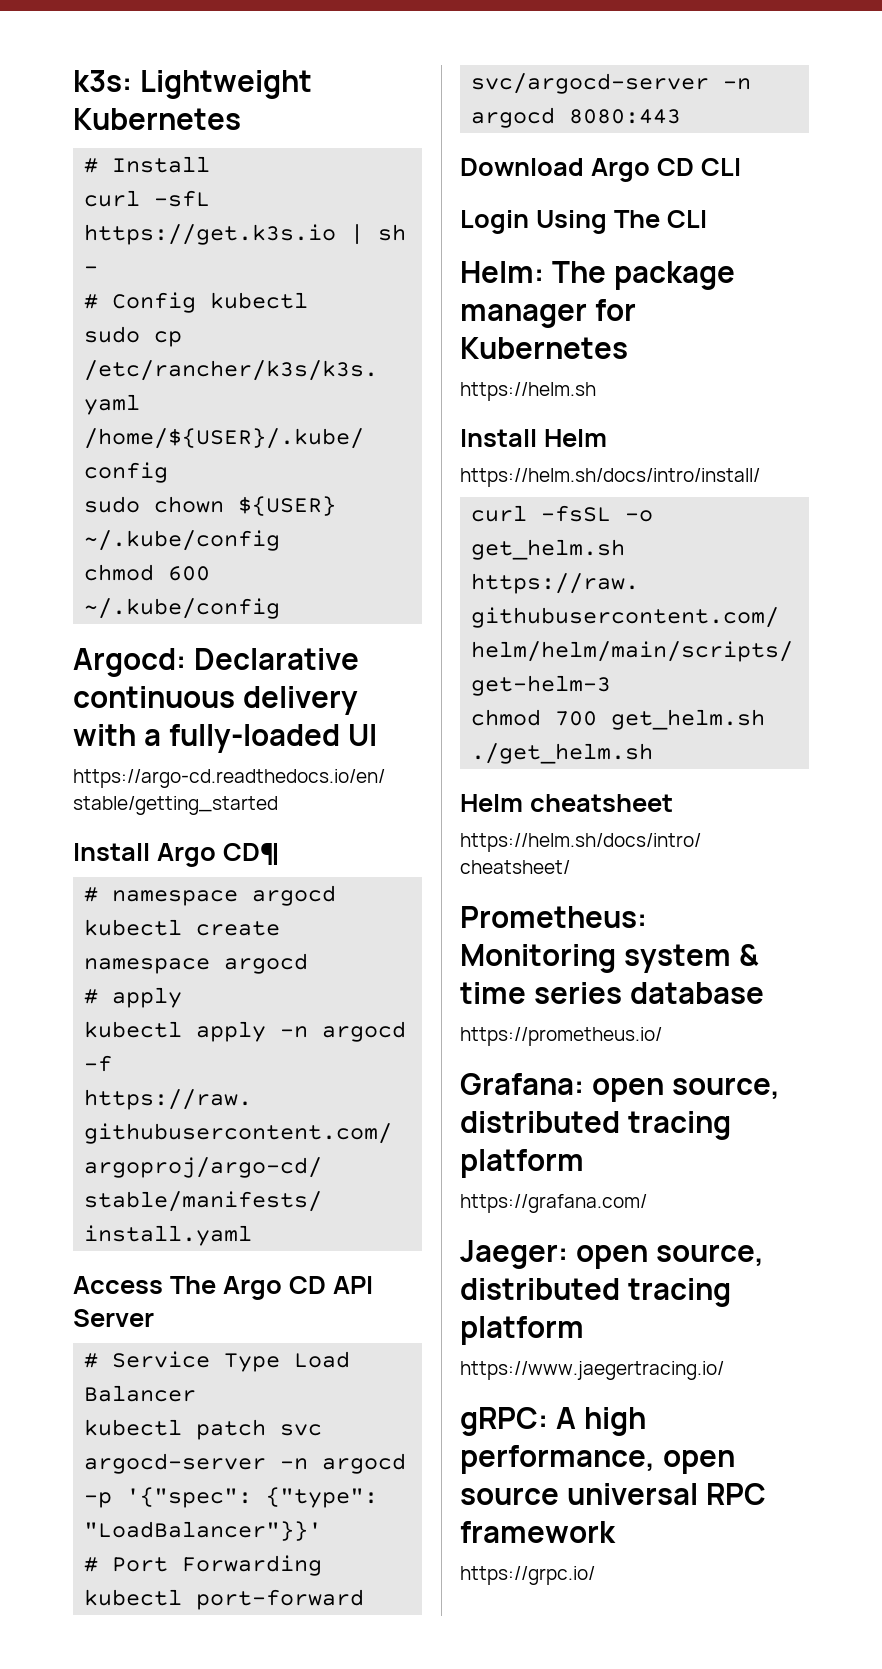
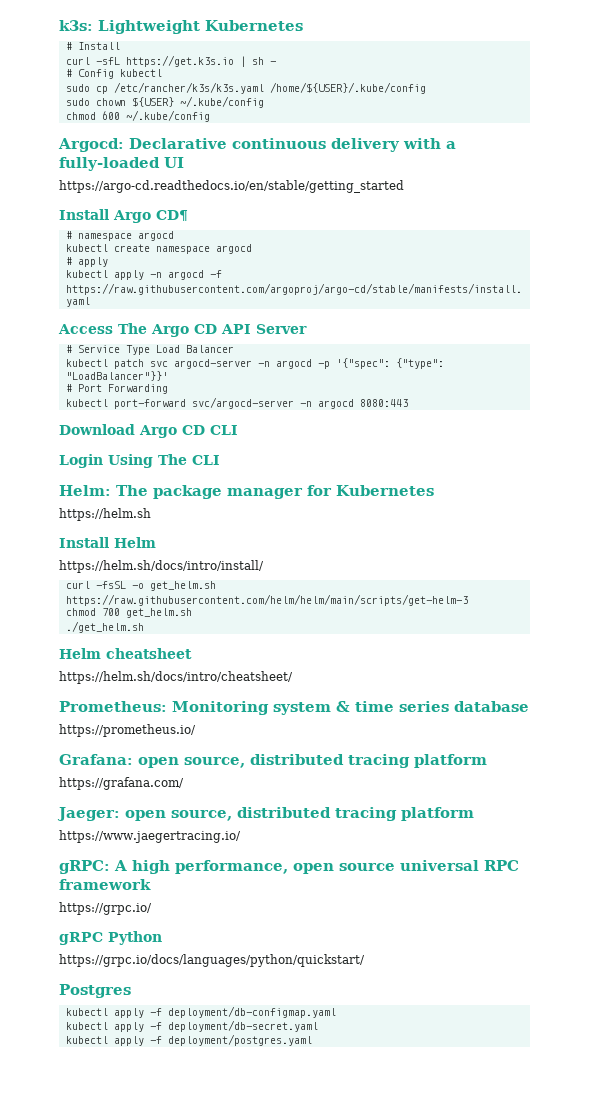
(595, 1575) none -> [59,931,162,945] [59,954,365,967] [59,984,131,998] [65,1006,336,1018] [65,1020,318,1032] [65,1034,312,1046] // gRPC Python // https://grpc.io/docs/languages/python/quickstart/ // Postgres // kubectl apply -f deployment/db-configmap.yaml // kubectl apply -f deployment/db-secret.yaml // kubectl apply -f deployment/postgres.yaml

